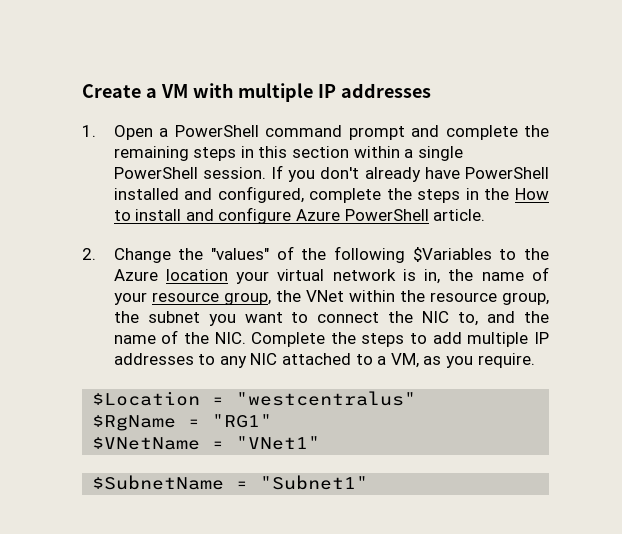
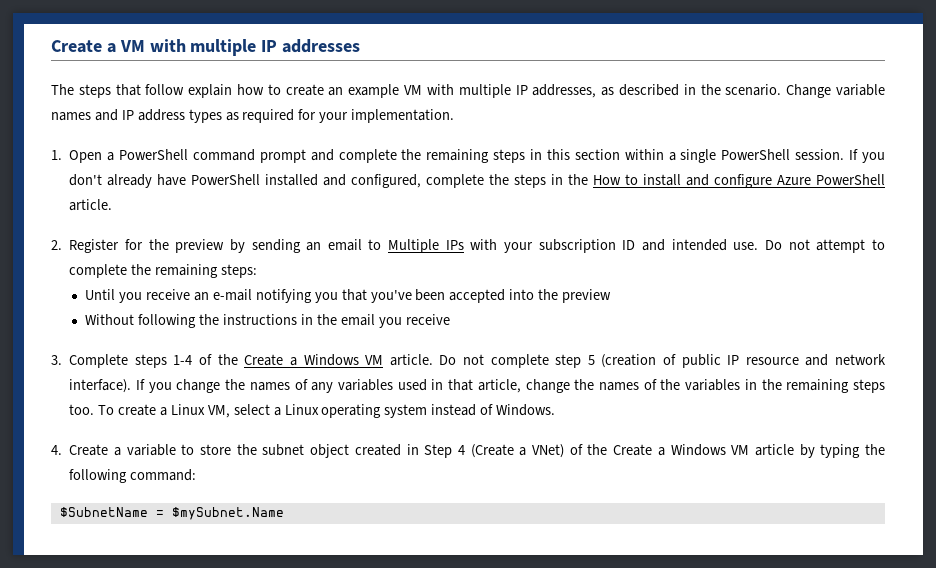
(432, 90) none -> [51,84,886,98] [51,109,455,123] // The steps that follow explain how to create an example VM with multiple IP addresses, as described in the scenario. Change variable names and IP address types as required for your implementation.
[113,246,549,263] [113,267,549,284] [113,290,549,305] [113,311,549,326] [113,330,549,347] [113,353,535,368] [92,391,417,406] [92,414,273,431] [92,436,321,450] Change the "values" of the following $Variables to the Azure location your virtual network is in, the name of your resource group, the VNet within the resource group, the subnet you want to connect the NIC to, and the name of the NIC. Complete the steps to add multiple IP addresses to any NIC attached to a VM, as you require. // $Location = "westcentralus" // $RgName = "RG1" // $VNetName = "VNet1" -> [69,239,886,253] [69,264,257,278] [85,289,612,303] [85,314,450,328] [51,354,887,368] [69,379,886,393] [69,404,556,418] [51,444,886,458] [69,469,197,483] Register for the preview by sending an email to Multiple IPs with your subscription ID and intended use. Do not attempt to complete the remaining steps: // Until you receive an e-mail notifying you that you've been accepted into the preview // Without following the instructions in the email you receive // 3. Complete steps 1-4 of the Create a Windows VM article. Do not complete step 5 (creation of public IP resource and network interface). If you change the names of any variables used in that article, change the names of the variables in the remaining steps too. To create a Linux VM, select a Linux operating system instead of Windows. // 4. Create a variable to store the subnet object created in Step 4 (Create a VNet) of the Create a Windows VM article by typing the following command:
[260,475,369,490] "Subnet1" -> [171,507,284,520] $mySubnet.Name

